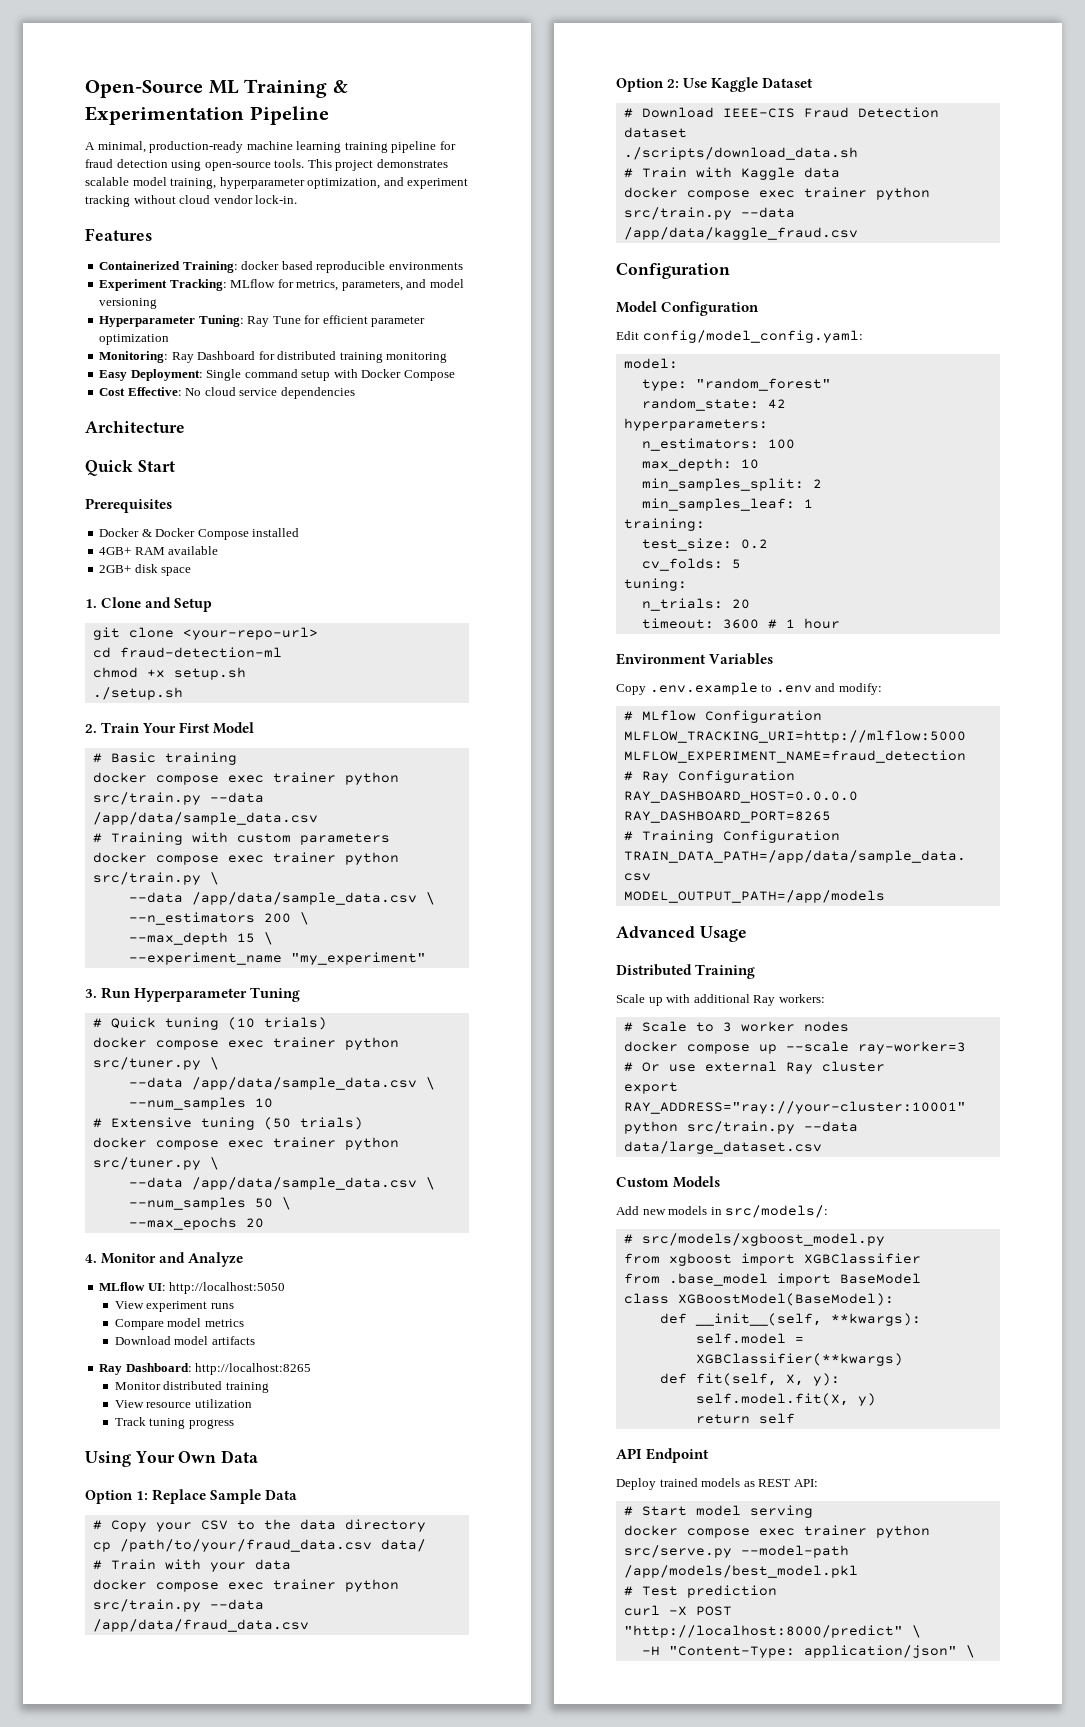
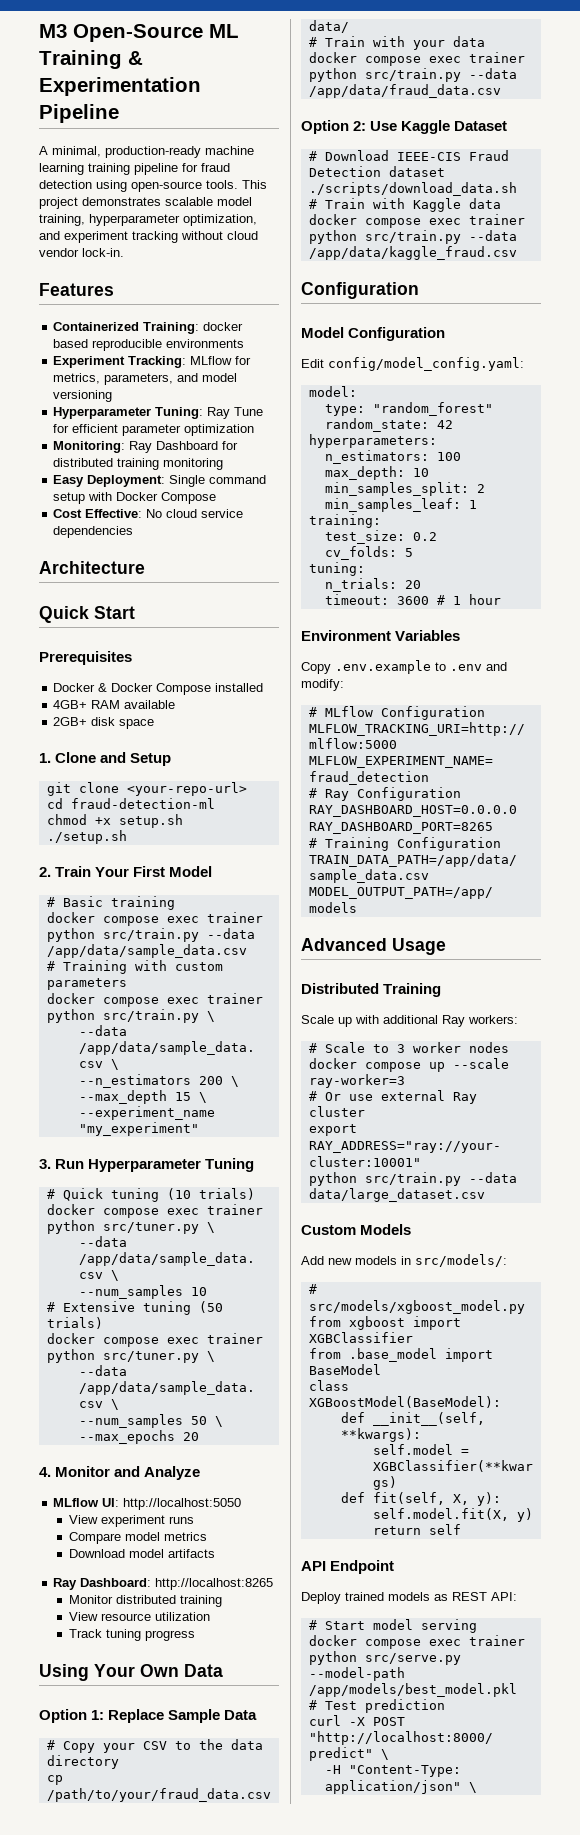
(85, 89) none -> [39,24,67,38] M3

